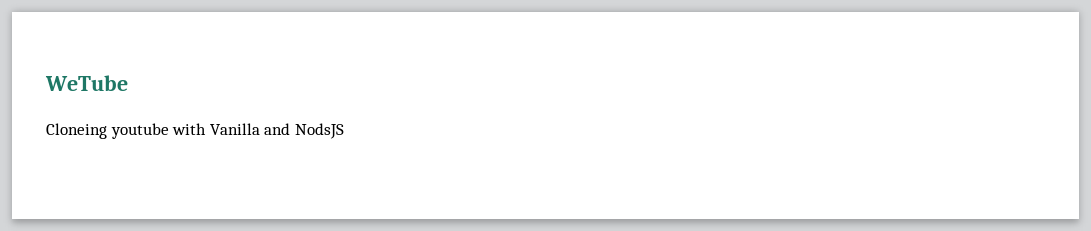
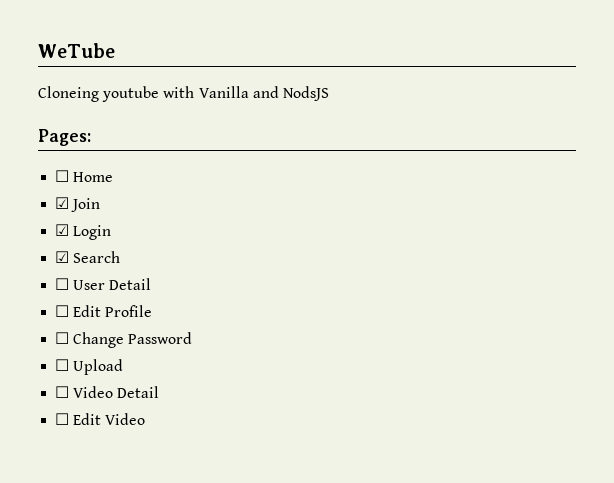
(344, 131) none -> [38,129,91,146] [55,170,114,182] [55,197,101,212] [55,224,112,240] [55,251,121,263] [55,278,152,290] [55,305,153,317] [55,332,193,348] [55,359,124,375] [55,386,160,398] [55,413,146,425] // Pages: // ☐ Home // ☑ Join // ☑ Login // ☑ Search // ☐ User Detail // ☐ Edit Profile // ☐ Change Password // ☐ Upload // ☐ Video Detail // ☐ Edit Video

